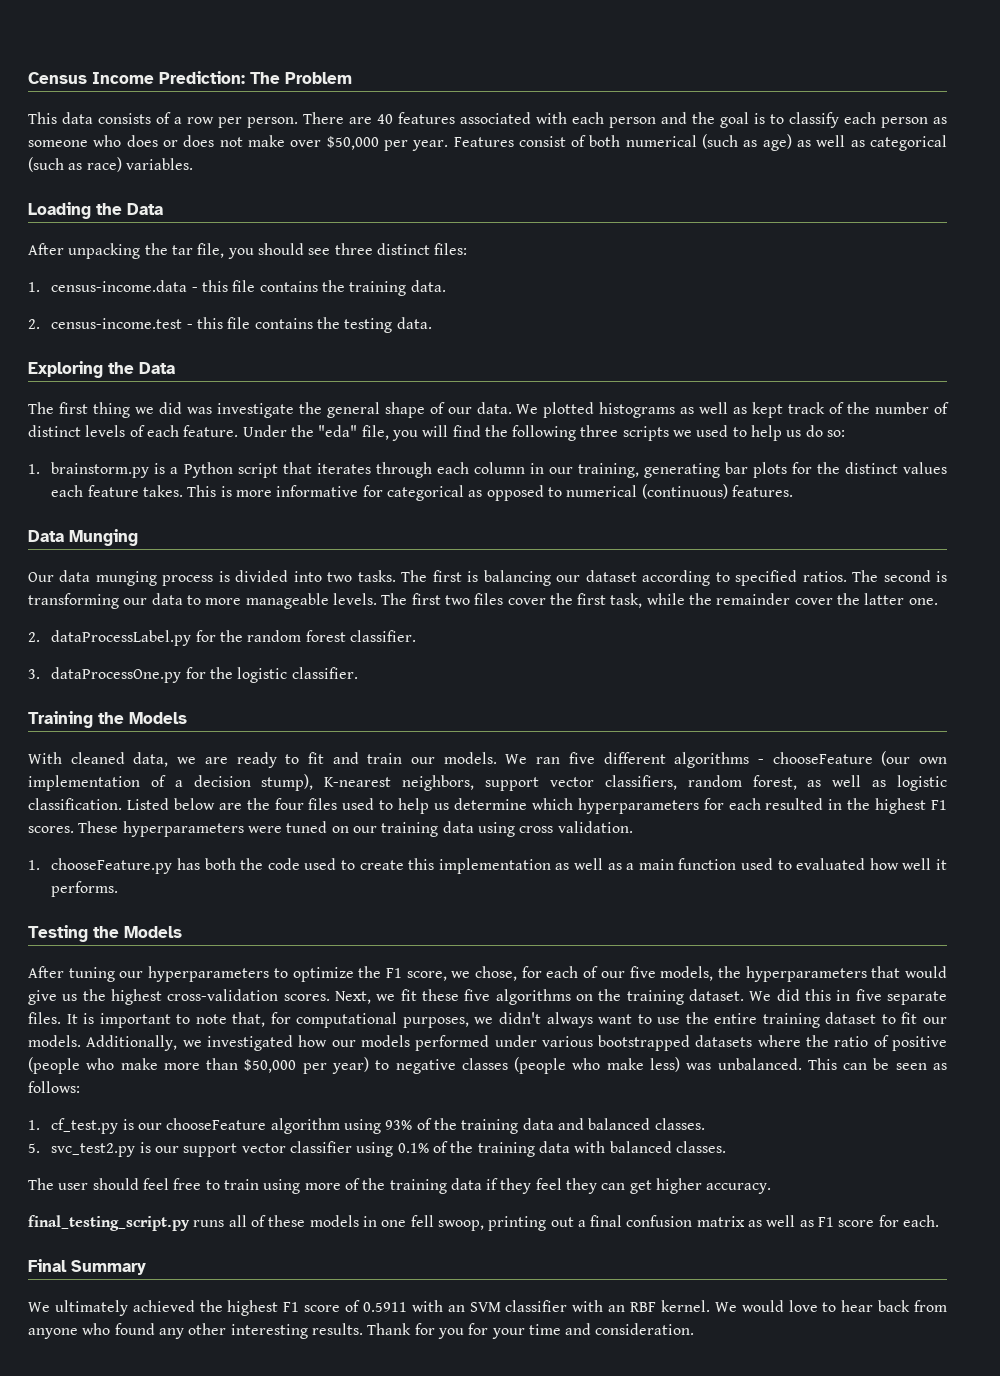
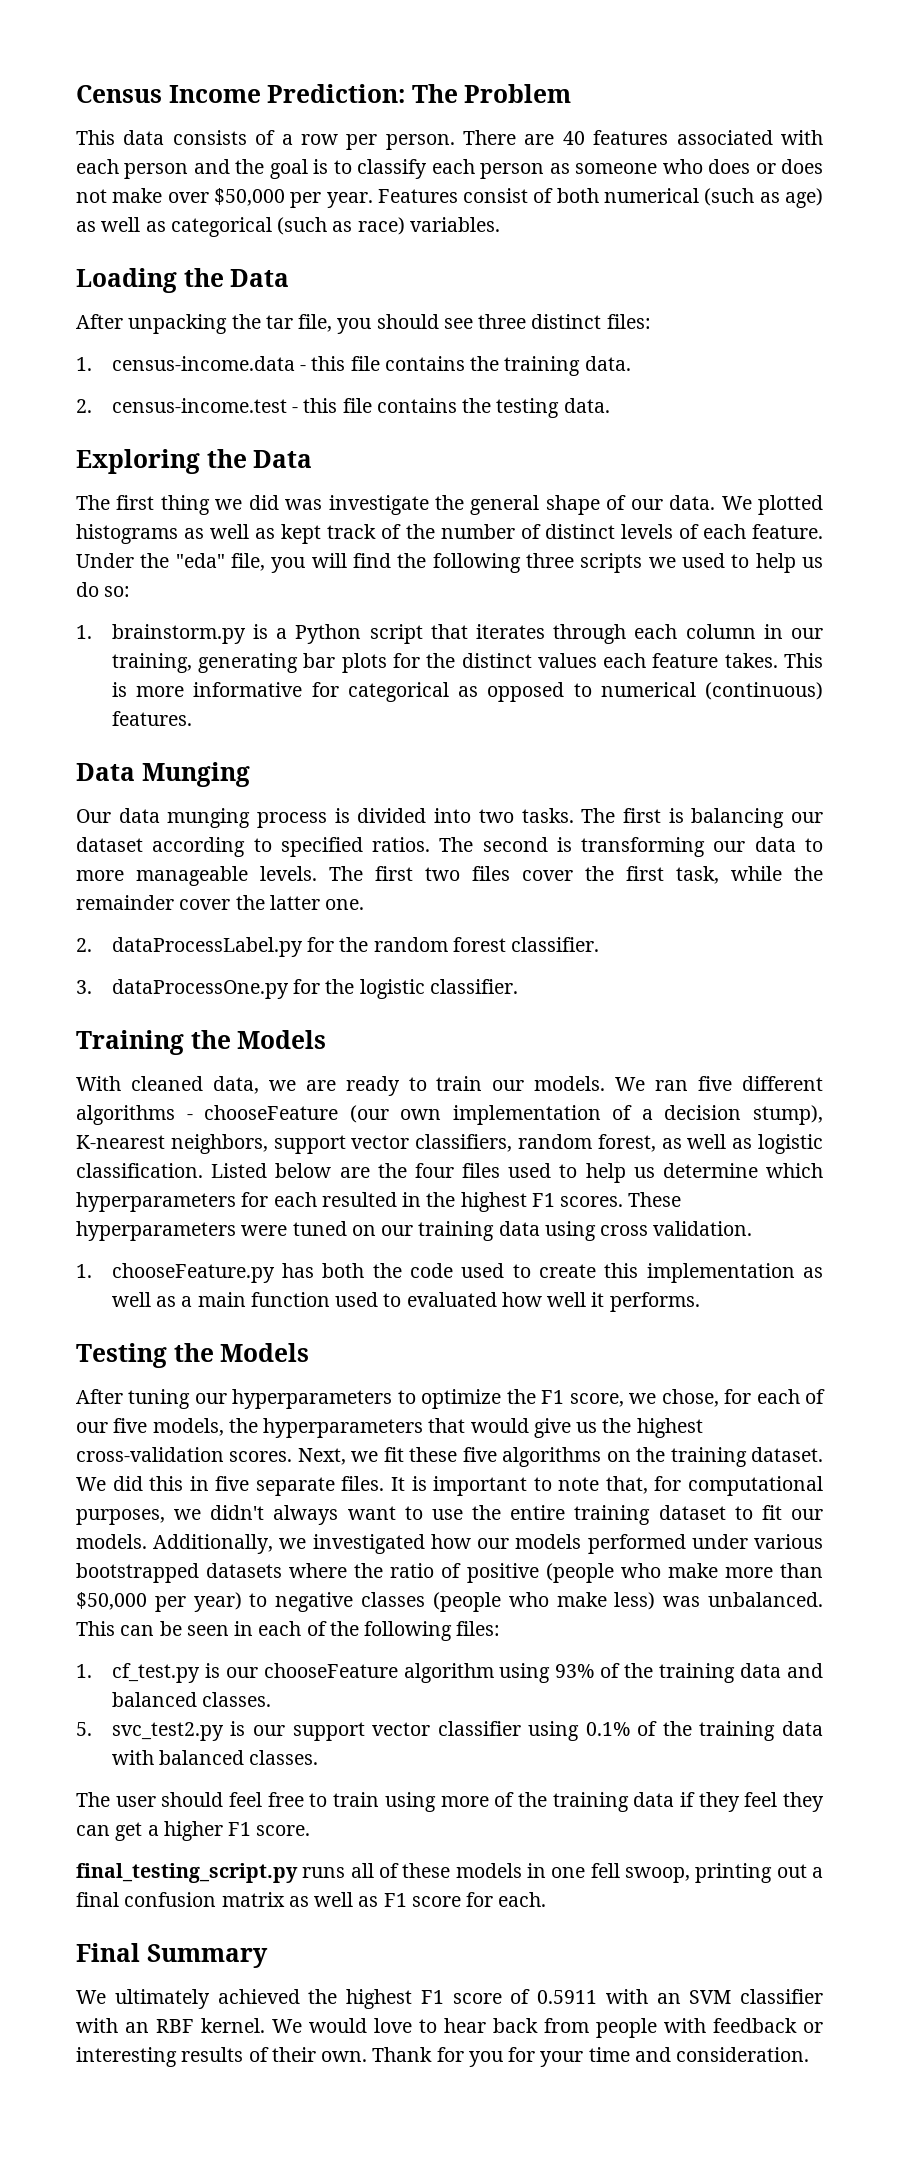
[307,752,359,764] fit and -> (427, 1084) none
[933,1063,948,1070] [28,1081,80,1093] as follows: -> [234,1621,501,1641] in each of the following files:
[656,1178,772,1194] higher accuracy. -> [147,1821,311,1841] a higher F1 score.
[28,1323,363,1339] anyone who found any other interesting results. -> [596,2018,823,2038] [76,2047,368,2067] people with feedback or interesting results of their own.

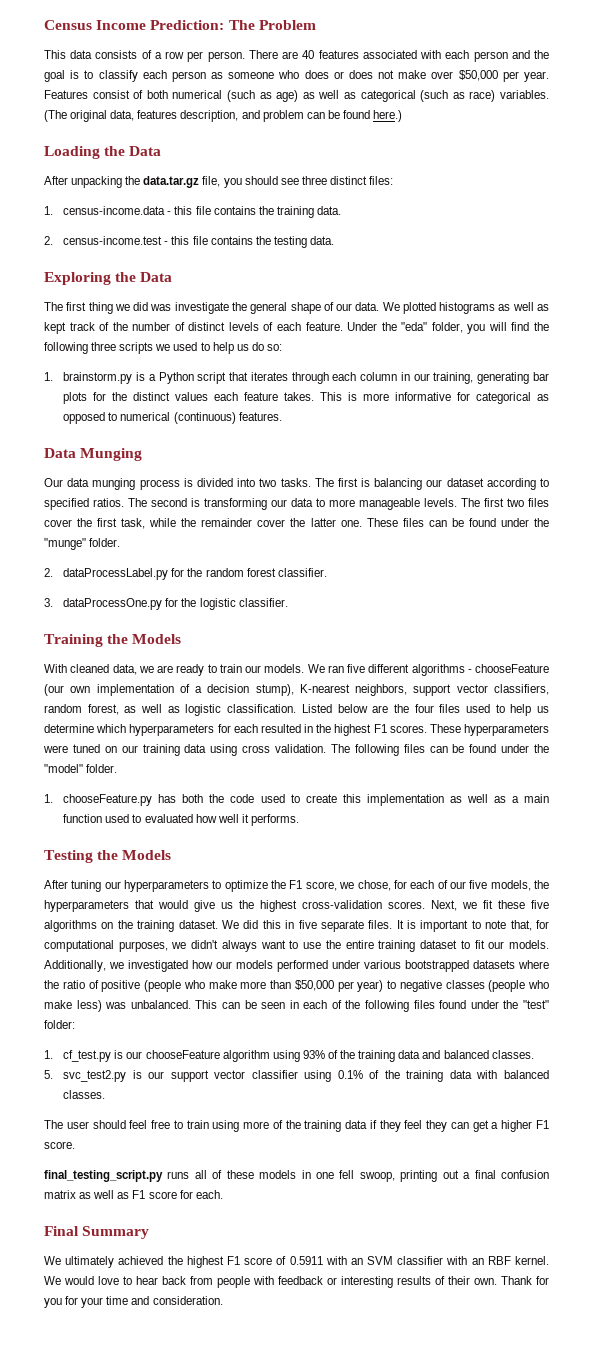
(500, 224) none -> [44,110,403,122] (The original data, features description, and problem can be found here.)
[265,315,293,329] tar -> [143,176,200,188] data.tar.gz
[231,553,265,571] file, -> [431,322,463,333] folder,
(365, 904) none -> [366,518,549,527] [44,538,121,550] These files can be found under the "munge" folder.
(753, 1228) none -> [330,744,549,756] [44,764,118,773] The following files can be found under the "model" folder.
[456,1621,501,1636] files: -> [413,1000,549,1009] [44,1020,75,1029] files found under the "test" folder:

